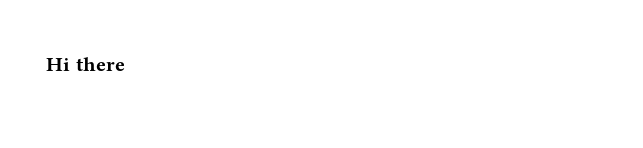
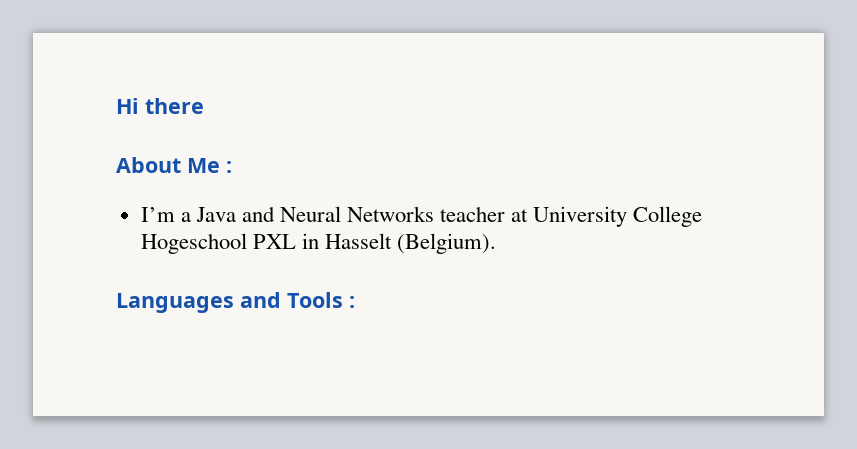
(125, 64) none -> [116,157,232,173] [140,206,703,227] [140,233,497,254] [116,292,355,313] // About Me : // I’m a Java and Neural Networks teacher at University College Hogeschool PXL in Hasselt (Belgium). // Languages and Tools :

